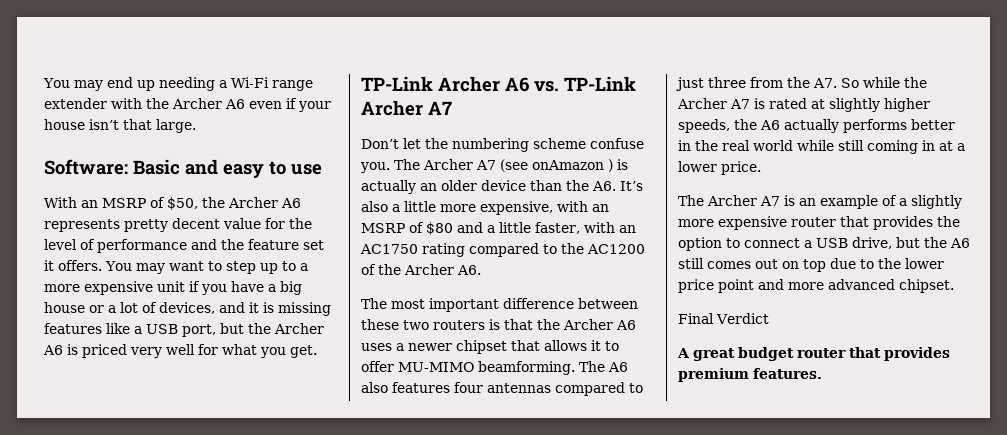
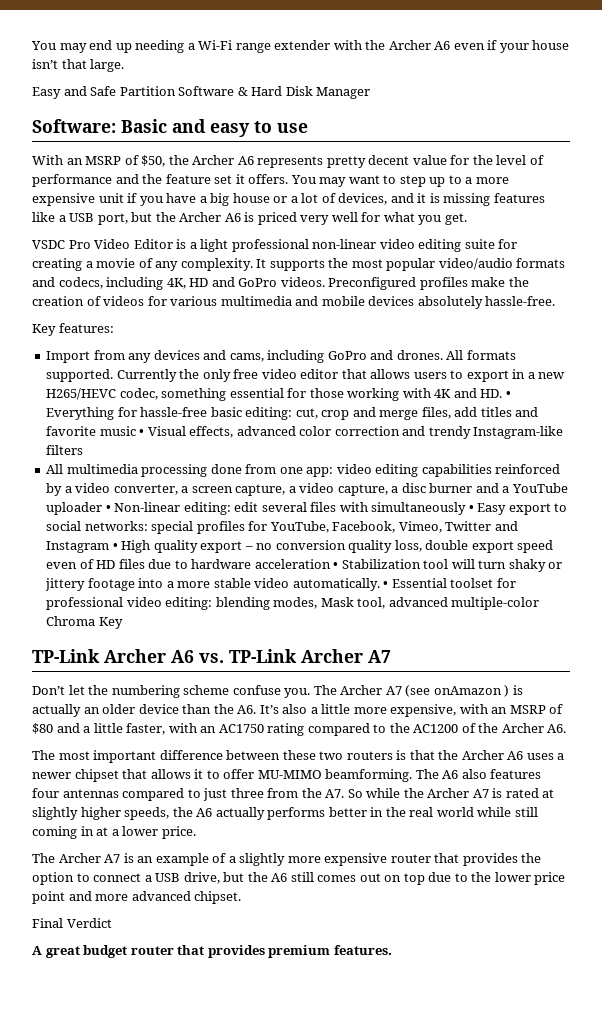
(196, 126) none -> [32,86,371,99] // Easy and Safe Partition Software & Hard Disk Manager
(317, 351) none -> [32,239,518,252] [32,258,566,271] [32,277,529,290] [32,296,556,309] [32,323,114,336] [46,350,516,363] [46,369,566,382] [46,388,511,401] [46,407,539,420] [46,426,564,439] [46,445,84,455] [46,464,561,477] [46,483,568,496] [46,502,568,515] [46,521,518,534] [46,540,554,553] [46,559,563,572] [45,578,516,591] [46,597,540,610] [46,616,123,629] // VSDC Pro Video Editor is a light professional non-linear video editing suite for creating a movie of any complexity. It supports the most popular video/audio formats and codecs, including 4K, HD and GoPro videos. Preconfigured profiles make the creation of videos for various multimedia and mobile devices absolutely hassle-free. // Key features: // Import from any devices and cams, including GoPro and drones. All formats supported. Сurrently the only free video editor that allows users to export in a new H265/HEVC codec, something essential for those working with 4K and HD. • Everything for hassle-free basic editing: cut, crop and merge files, add titles and favorite music • Visual effects, advanced color correction and trendy Instagram-like filters // All multimedia processing done from one app: video editing capabilities reinforced by a video converter, a screen capture, a video capture, a disc burner and a YouTube uploader • Non-linear editing: edit several files with simultaneously • Easy export to social networks: special profiles for YouTube, Facebook, Vimeo, Twitter and Instagram • High quality export – no conversion quality loss, double export speed even of HD files due to hardware acceleration • Stabilization tool will turn shaky or jittery footage into a more stable video automatically. • Essential toolset for professional video editing: blending modes, Mask tool, advanced multiple-color Chroma Key

